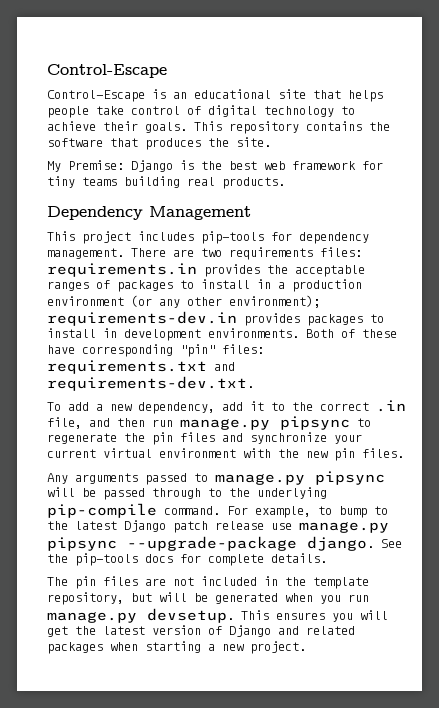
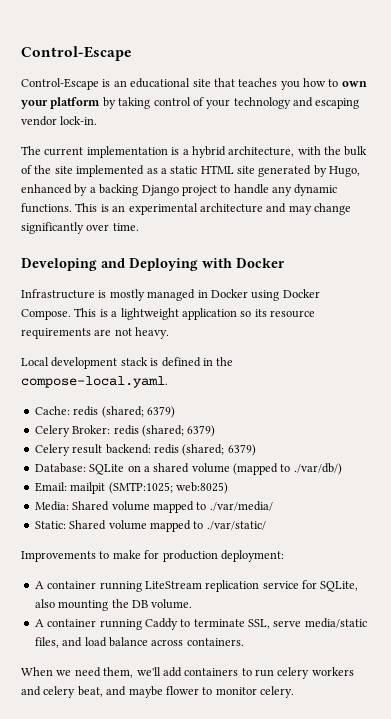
[348,90,383,102] [47,105,355,118] [47,121,390,134] [47,137,271,150] [47,160,383,172] [47,176,285,189] [47,206,251,220] [47,231,369,244] [47,247,362,260] [47,263,365,277] [47,279,362,292] [47,295,320,308] [47,311,384,326] [47,328,397,341] [47,344,264,357] [47,360,235,374] [47,376,254,391] [47,400,406,414] [47,416,371,430] [47,432,362,445] [47,448,404,461] [47,471,385,485] [47,487,327,500] [47,503,388,518] [47,520,389,533] [47,536,402,551] [47,553,327,566] [47,576,369,589] [47,592,369,605] [47,608,388,623] [47,625,355,637] [47,641,306,654] helps people take control of digital technology to achieve their goals. This repository contains the software that produces the site. // My Premise: Django is the best web framework for tiny teams building real products. // Dependency Management // This project includes pip-tools for dependency management. There are two requirements files: requirements.in provides the acceptable ranges of packages to install in a production environment (or any other environment); requirements-dev.in provides packages to install in development environments. Both of these have corresponding "pin" files: requirements.txt and requirements-dev.txt. // To add a new dependency, add it to the correct .in file, and then run manage.py pipsync to regenerate the pin files and synchronize your current virtual environment with the new pin files. // Any arguments passed to manage.py pipsync will be passed through to the underlying pip-compile command. For example, to bump to the latest Django patch release use manage.py pipsync --upgrade-package django. See the pip-tools docs for complete details. // The pin files are not included in the template repository, but will be generated when you run manage.py devsetup. This ensures you will get the latest version of Django and related packages when starting a new project. -> [238,78,367,90] [21,97,360,109] [21,116,98,126] [21,146,368,158] [21,165,361,177] [21,184,338,196] [21,203,351,215] [21,222,139,234] [21,258,285,271] [21,289,320,301] [21,308,315,320] [21,327,170,339] [21,357,234,369] [21,376,168,388] [34,406,175,418] [34,425,216,437] [34,444,256,456] [34,463,342,475] [34,482,228,494] [34,501,273,513] [34,520,266,532] [21,550,284,562] [34,580,359,592] [34,599,193,611] [34,618,367,630] [34,637,244,648] [21,667,354,679] [21,686,294,698] teaches you how to own your platform by taking control of your technology and escaping vendor lock-in. // The current implementation is a hybrid architecture, with the bulk of the site implemented as a static HTML site generated by Hugo, enhanced by a backing Django project to handle any dynamic functions. This is an experimental architecture and may change significantly over time. // Developing and Deploying with Docker // Infrastructure is mostly managed in Docker using Docker Compose. This is a lightweight application so its resource requirements are not heavy. // Local development stack is defined in the compose-local.yaml. // Cache: redis (shared; 6379) // Celery Broker: redis (shared; 6379) // Celery result backend: redis (shared; 6379) // Database: SQLite on a shared volume (mapped to ./var/db/) // Email: mailpit (SMTP:1025; web:8025) // Media: Shared volume mapped to ./var/media/ // Static: Shared volume mapped to ./var/static/ // Improvements to make for production deployment: // A container running LiteStream replication service for SQLite, also mounting the DB volume. // A container running Caddy to terminate SSL, serve media/static files, and load balance across containers. // When we need them, we'll add containers to run celery workers and celery beat, and maybe flower to monitor celery.

